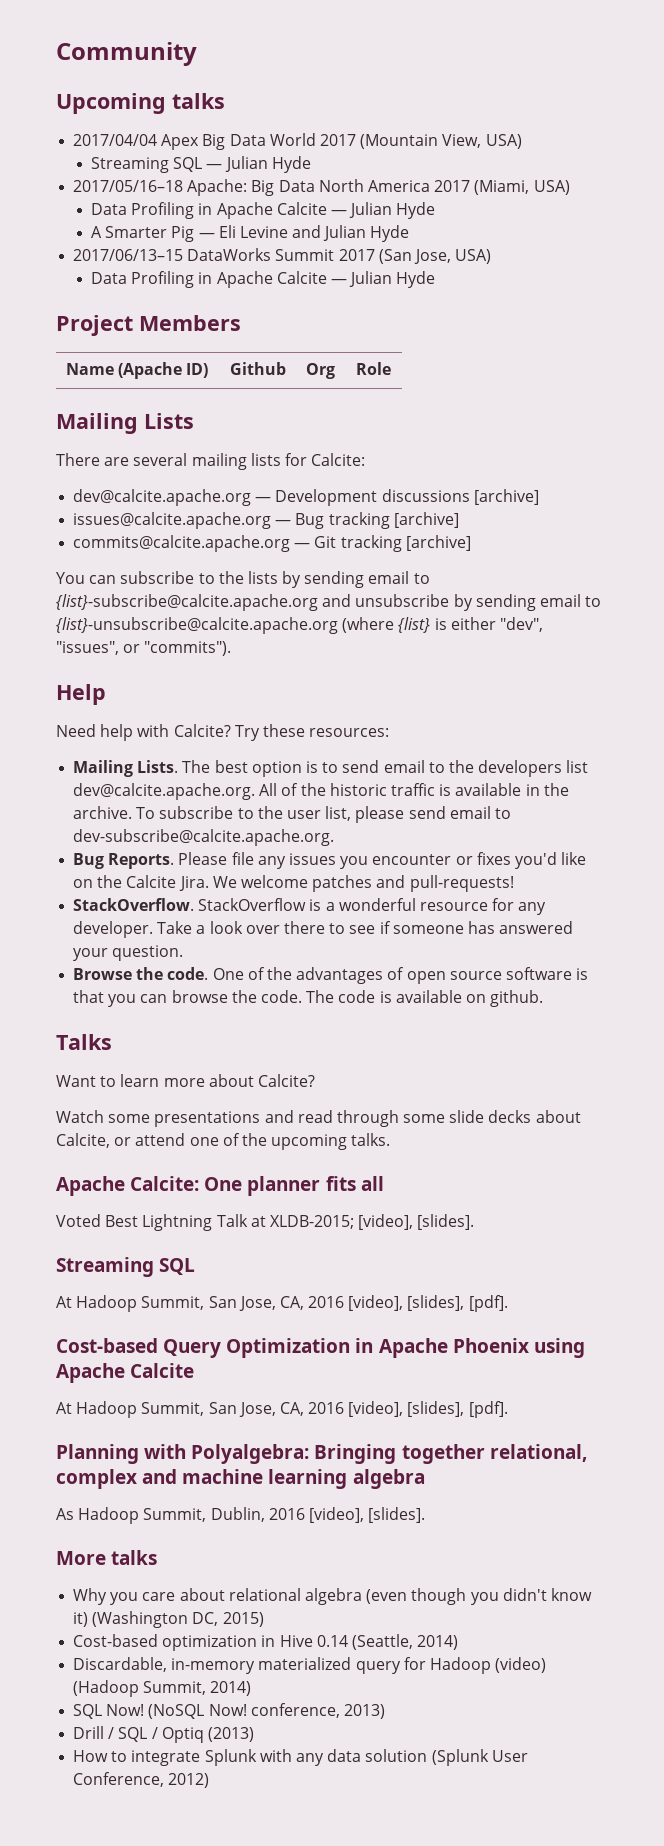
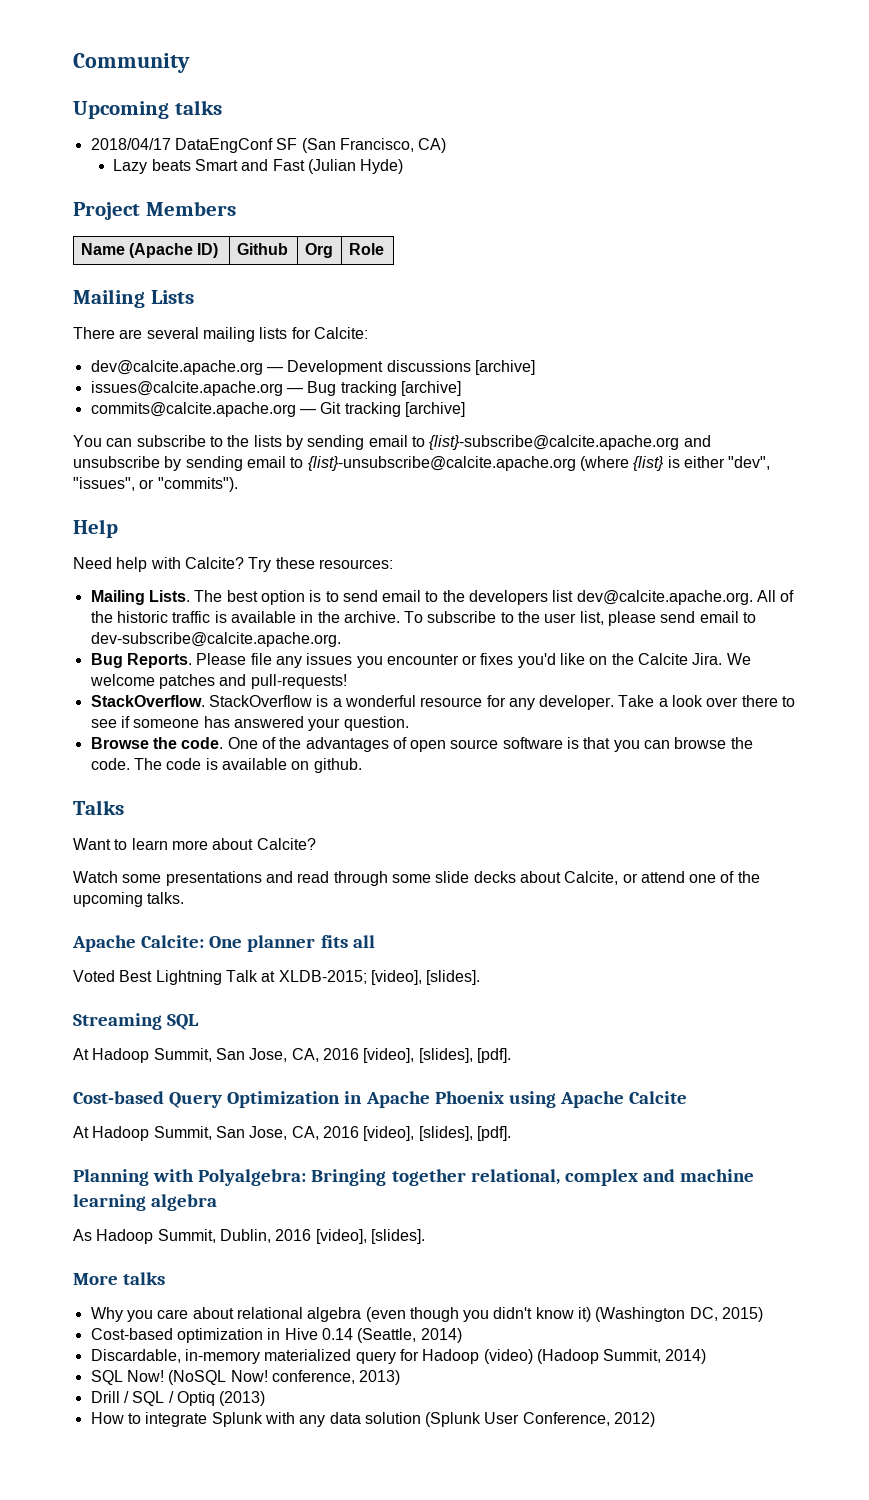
[73,133,522,150] [90,156,311,173] [73,179,570,196] [90,202,436,219] [90,225,410,242] [73,248,492,264] [90,271,436,288] 2017/04/04 Apex Big Data World 2017 (Mountain View, USA) // Streaming SQL — Julian Hyde // 2017/05/16–18 Apache: Big Data North America 2017 (Miami, USA) // Data Profiling in Apache Calcite — Julian Hyde // A Smarter Pig — Eli Levine and Julian Hyde // 2017/06/13–15 DataWorks Summit 2017 (San Jose, USA) // Data Profiling in Apache Calcite — Julian Hyde -> [90,138,447,153] [113,159,404,174] 2018/04/17 DataEngConf SF (San Francisco, CA) // Lazy beats Smart and Fast (Julian Hyde)

